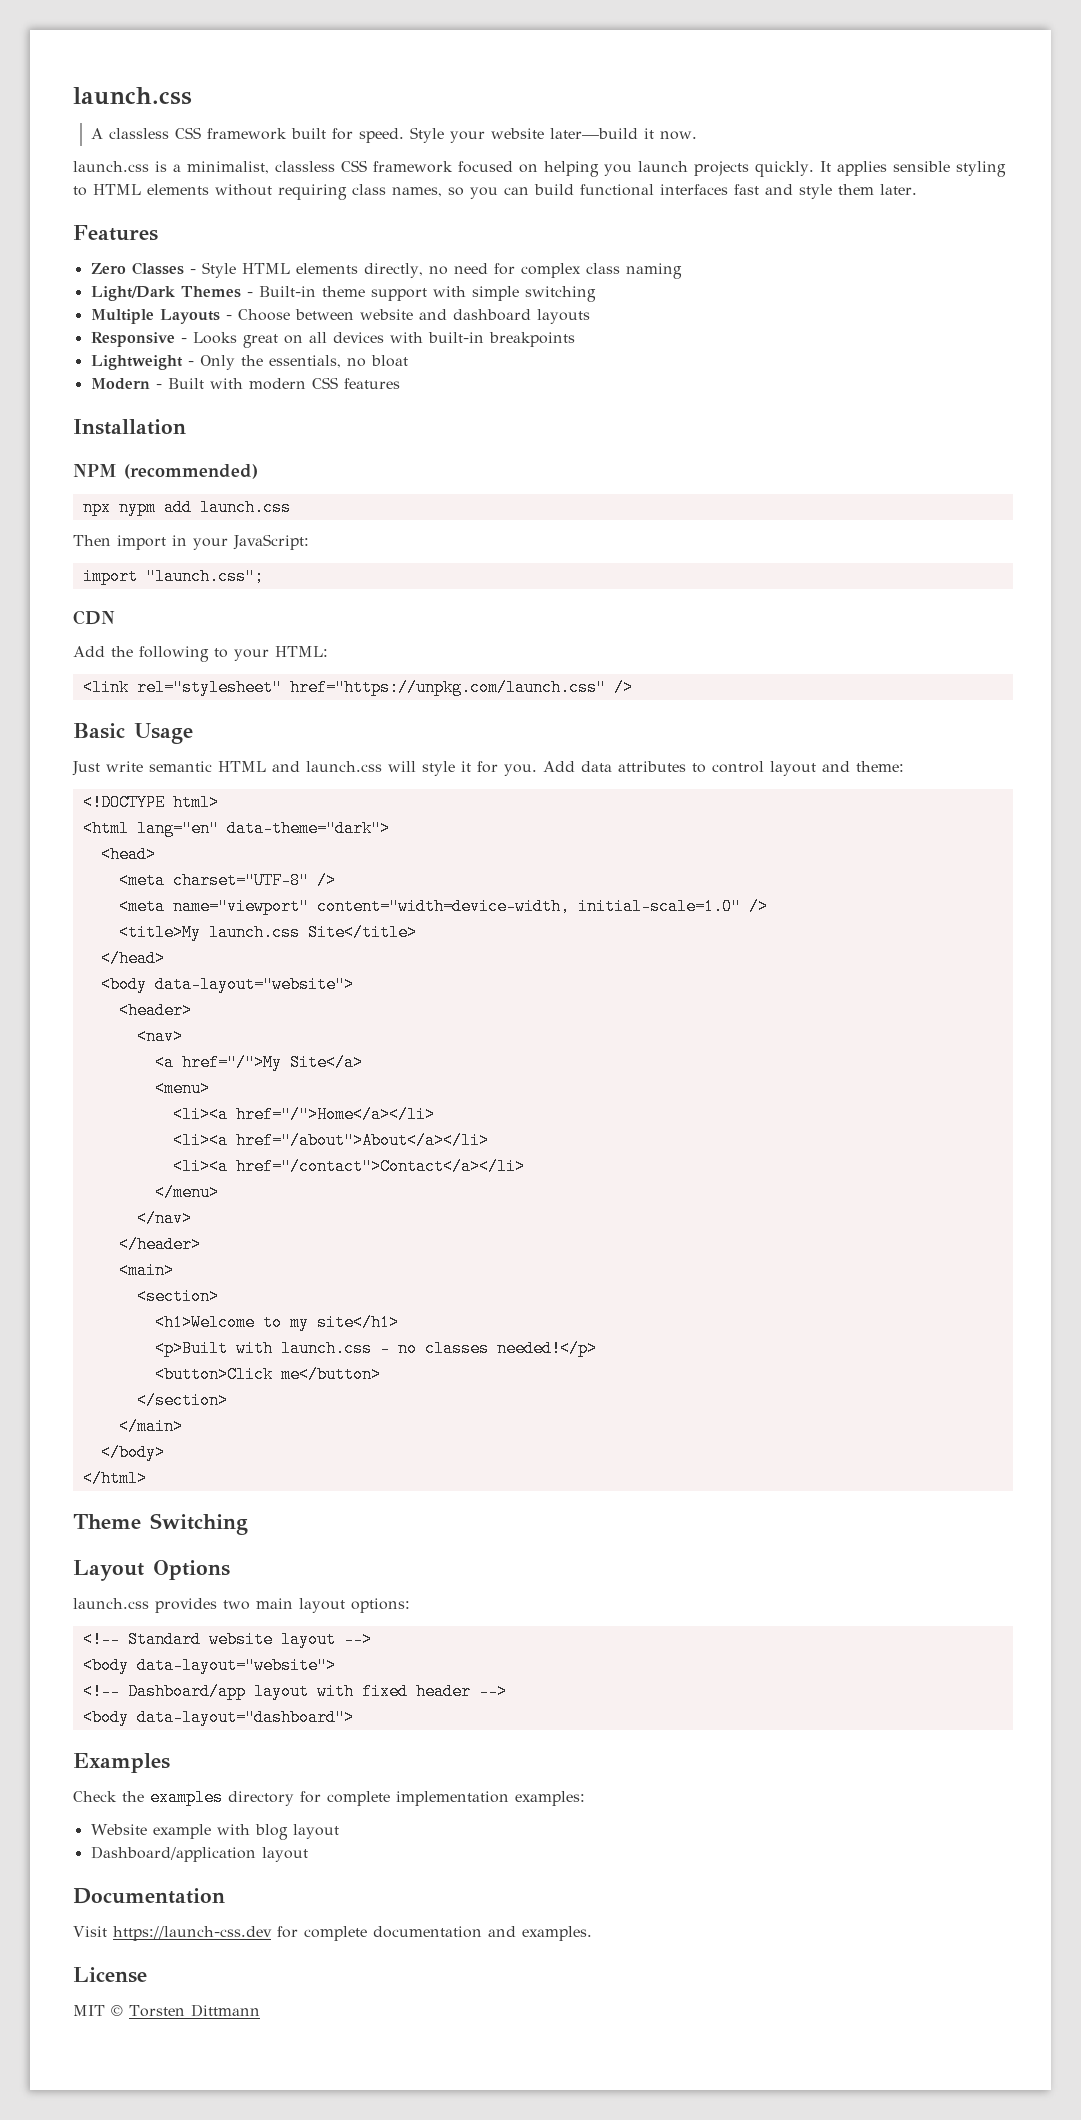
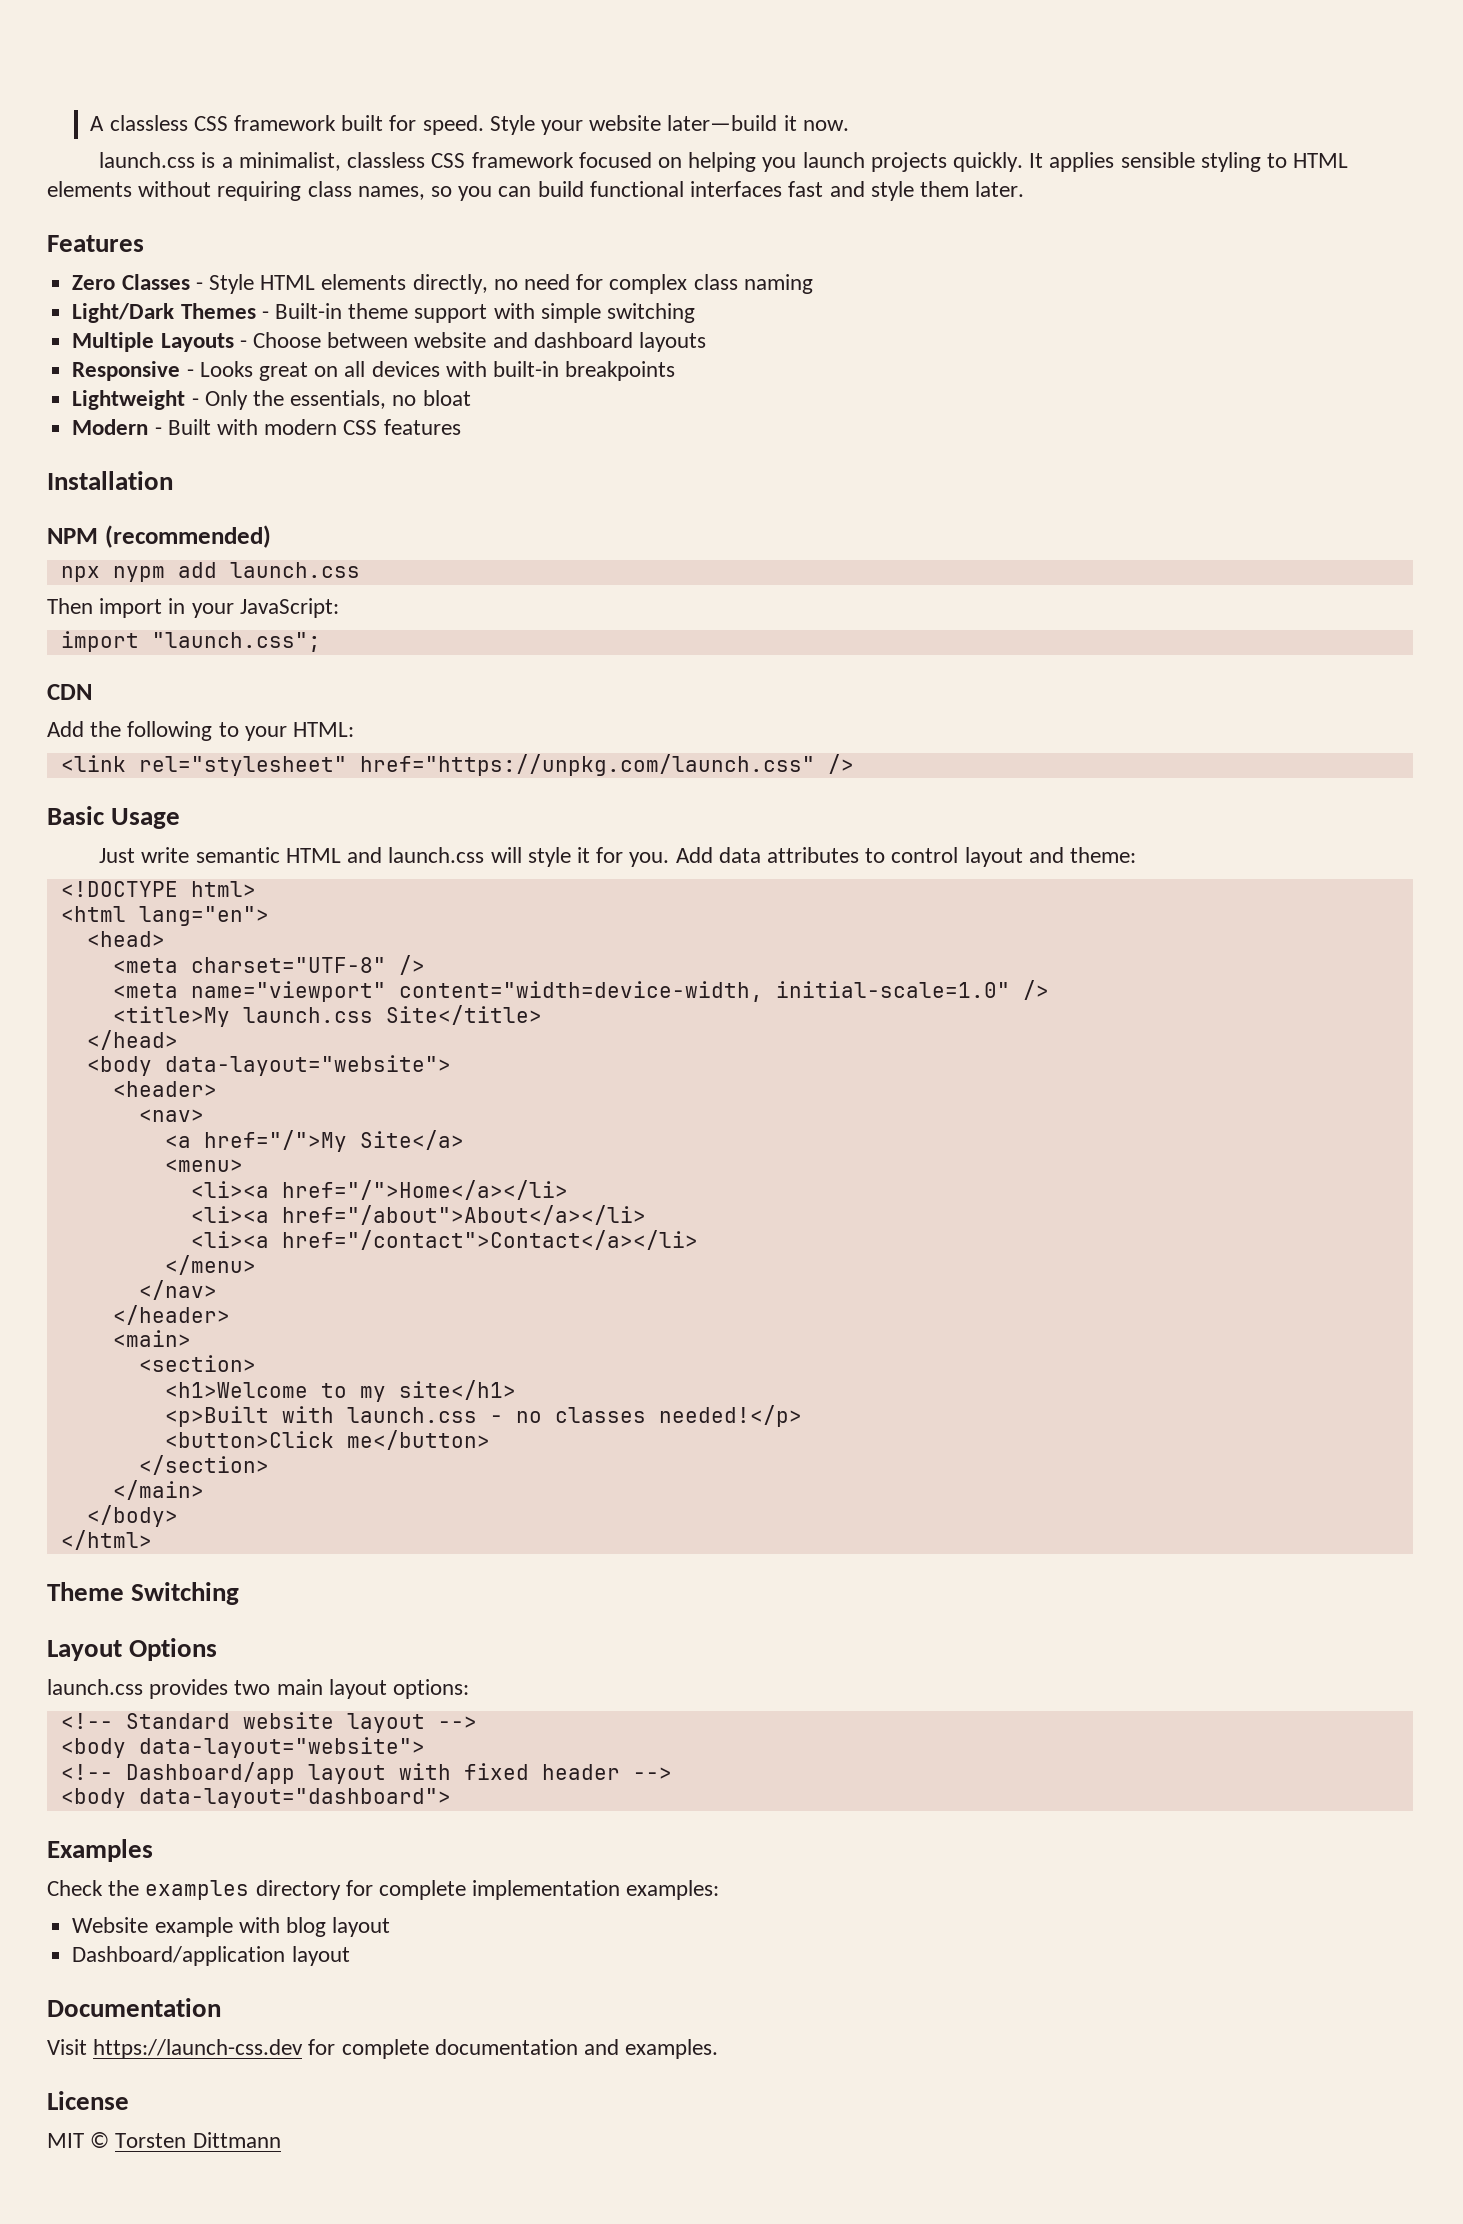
[73,87,192,105] launch.css // -> (90, 123) none
[136,820,390,837] lang="en" data-theme="dark"> -> [138,906,269,926] lang="en">

